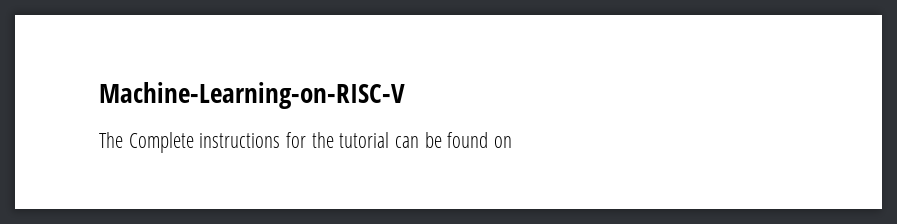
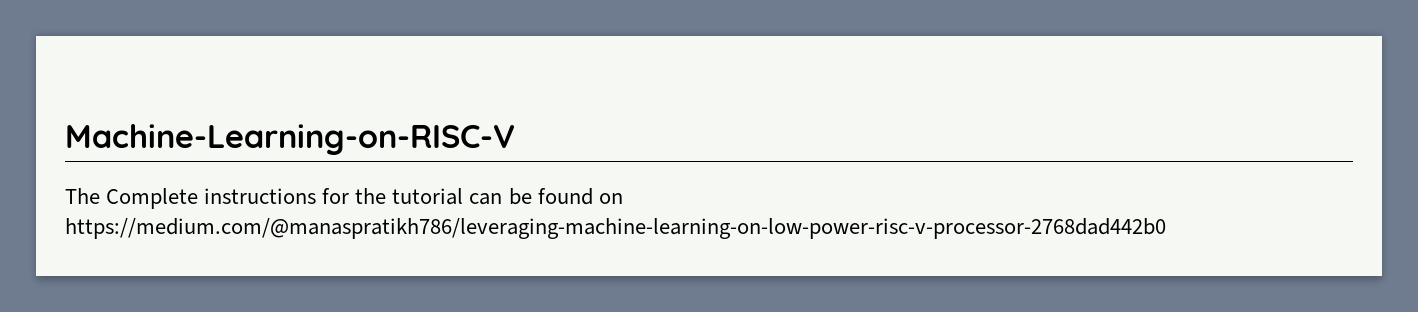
(513, 142) none -> [65,218,1166,239] https://medium.com/@manaspratikh786/leveraging-machine-learning-on-low-power-risc-v-processor-2768dad442b0

